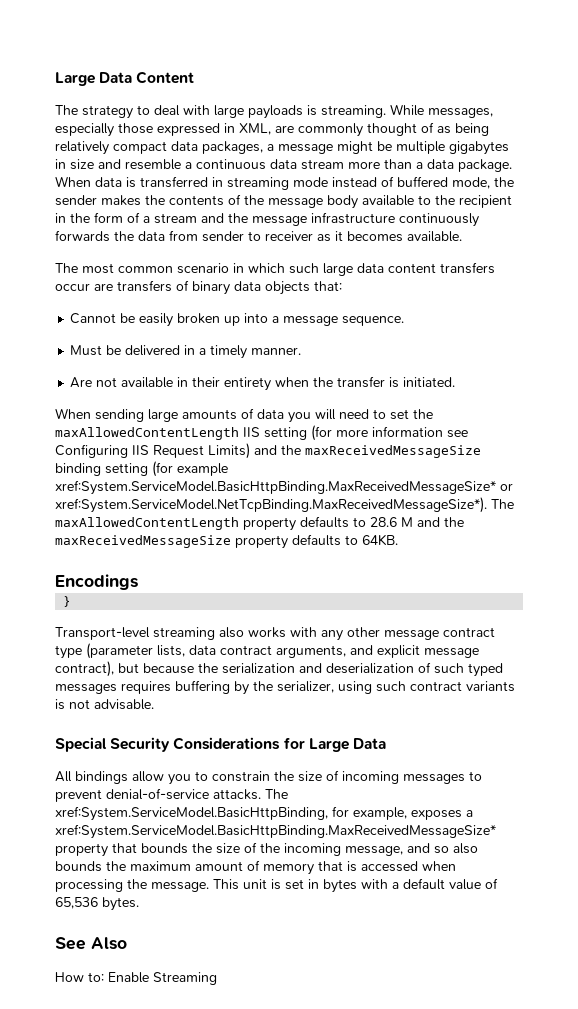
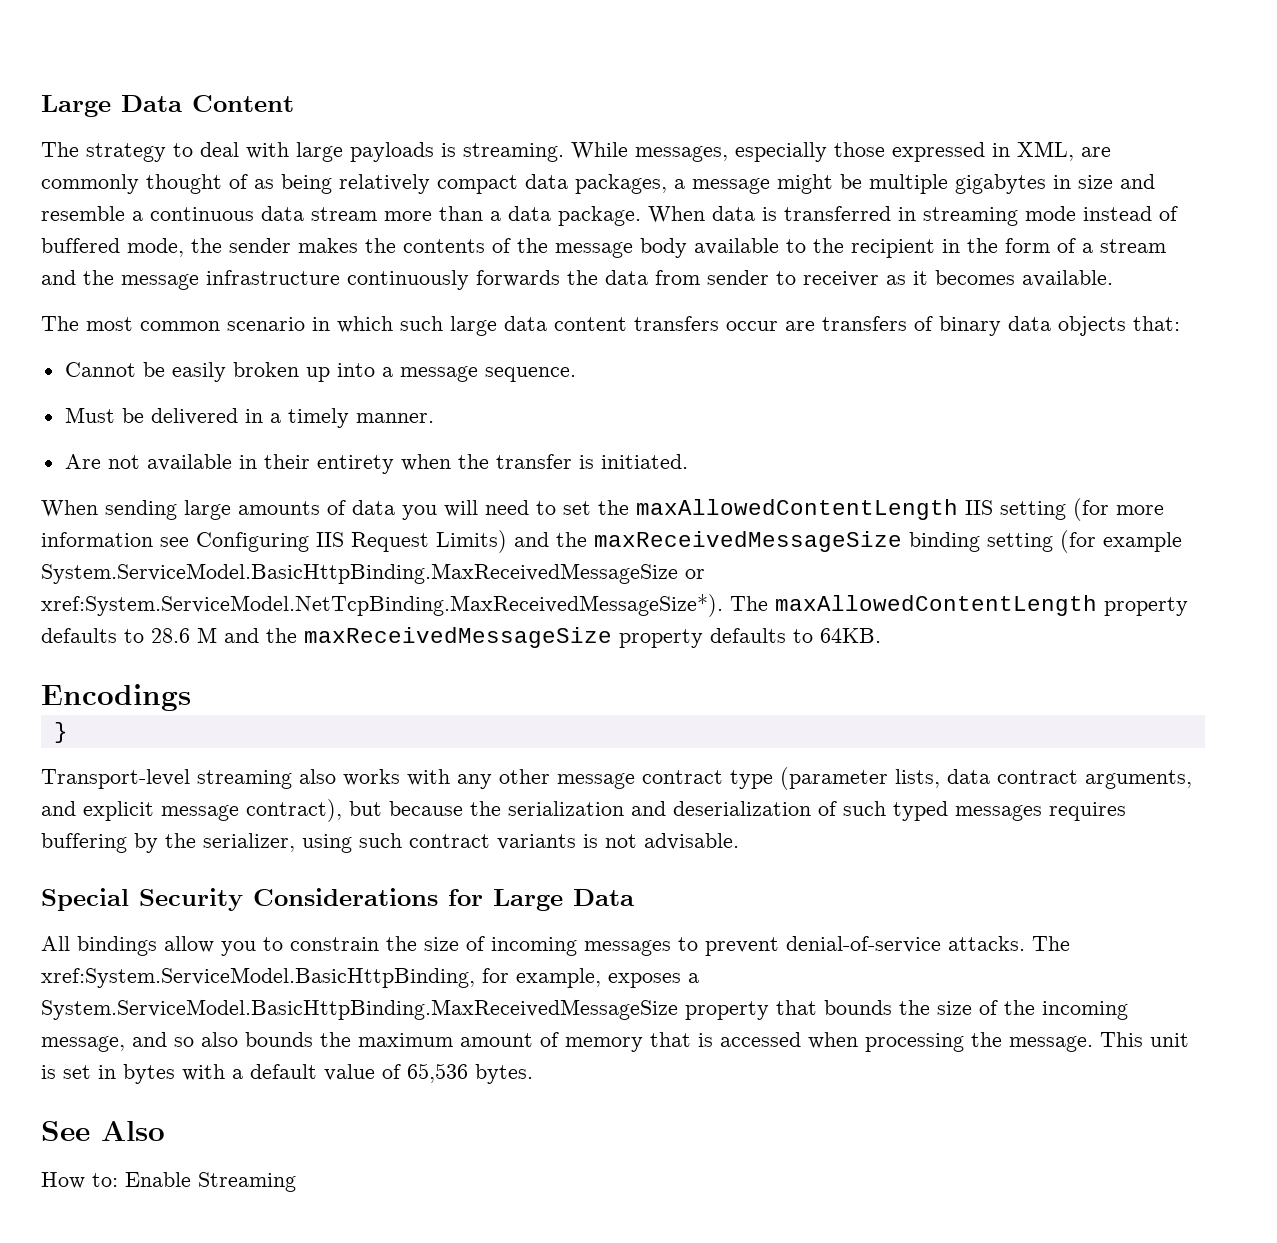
[55,480,496,495] xref:System.ServiceModel.BasicHttpBinding.MaxReceivedMessageSize* -> [41,563,678,584] System.ServiceModel.BasicHttpBinding.MaxReceivedMessageSize
[55,824,496,839] xref:System.ServiceModel.BasicHttpBinding.MaxReceivedMessageSize* -> [41,999,678,1020] System.ServiceModel.BasicHttpBinding.MaxReceivedMessageSize

